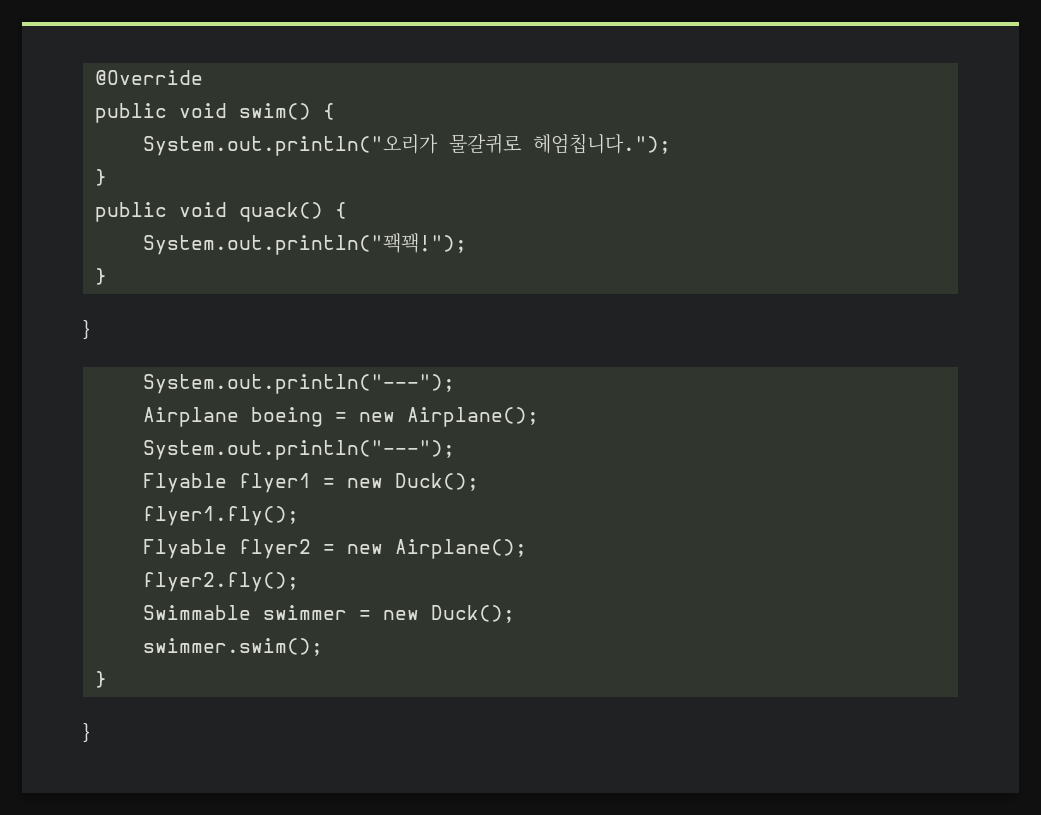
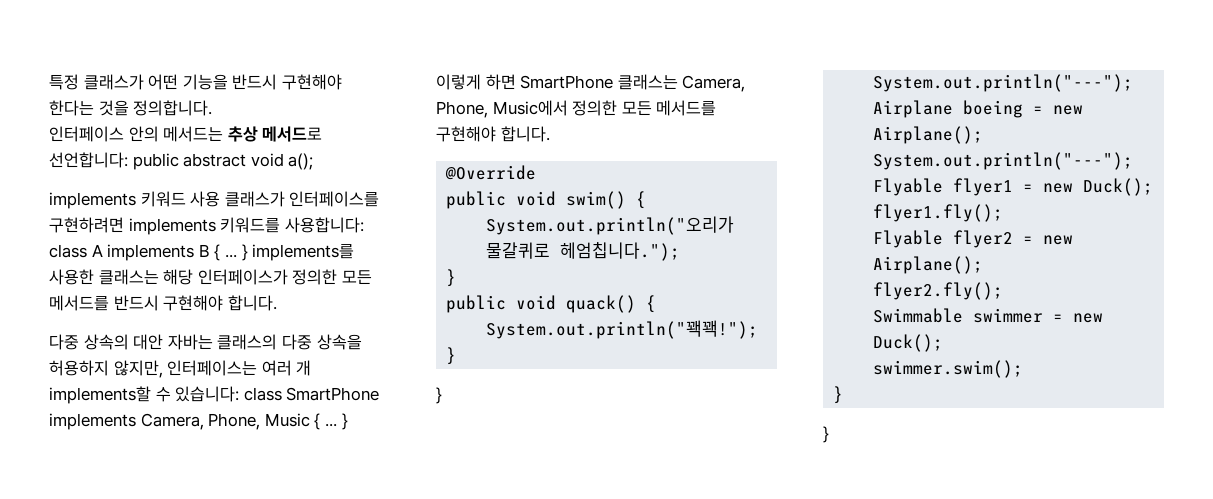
(95, 77) none -> [49,74,342,90] [49,100,213,116] [49,126,323,142] [49,152,314,170] [49,191,380,209] [49,217,364,235] [49,244,355,261] [49,269,372,285] [49,295,277,311] [49,334,362,350] [49,360,312,378] [49,386,380,404] [49,413,348,430] [436,74,746,92] [436,100,717,118] [436,126,550,142] 특정 클래스가 어떤 기능을 반드시 구현해야 한다는 것을 정의합니다. // 인터페이스 안의 메서드는 추상 메서드로 선언합니다: public abstract void a(); // implements 키워드 사용 클래스가 인터페이스를 구현하려면 implements 키워드를 사용합니다: class A implements B { ... } implements를 사용한 클래스는 해당 인터페이스가 정의한 모든 메서드를 반드시 구현해야 합니다. // 다중 상속의 대안 자바는 클래스의 다중 상속을 허용하지 않지만, 인터페이스는 여러 개 implements할 수 있습니다: class SmartPhone implements Camera, Phone, Music { ... } 이렇게 하면 SmartPhone 클래스는 Camera, Phone, Music에서 정의한 모든 메서드를 구현해야 합니다. //

